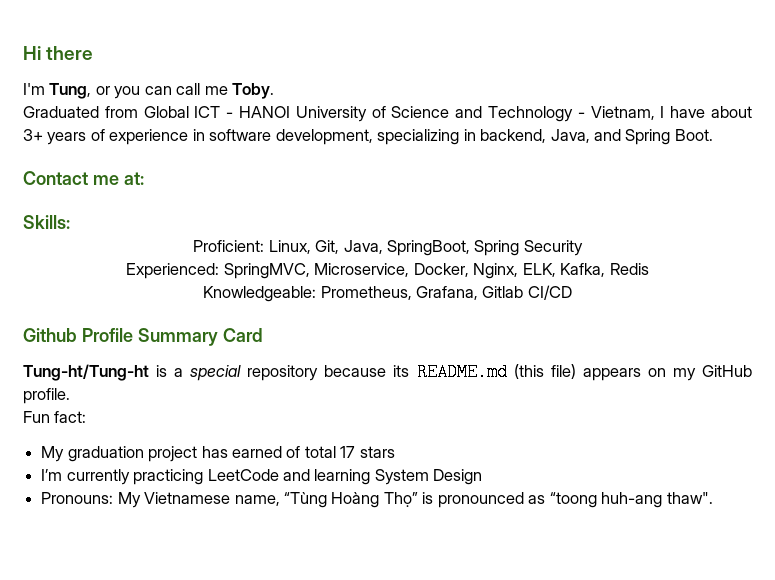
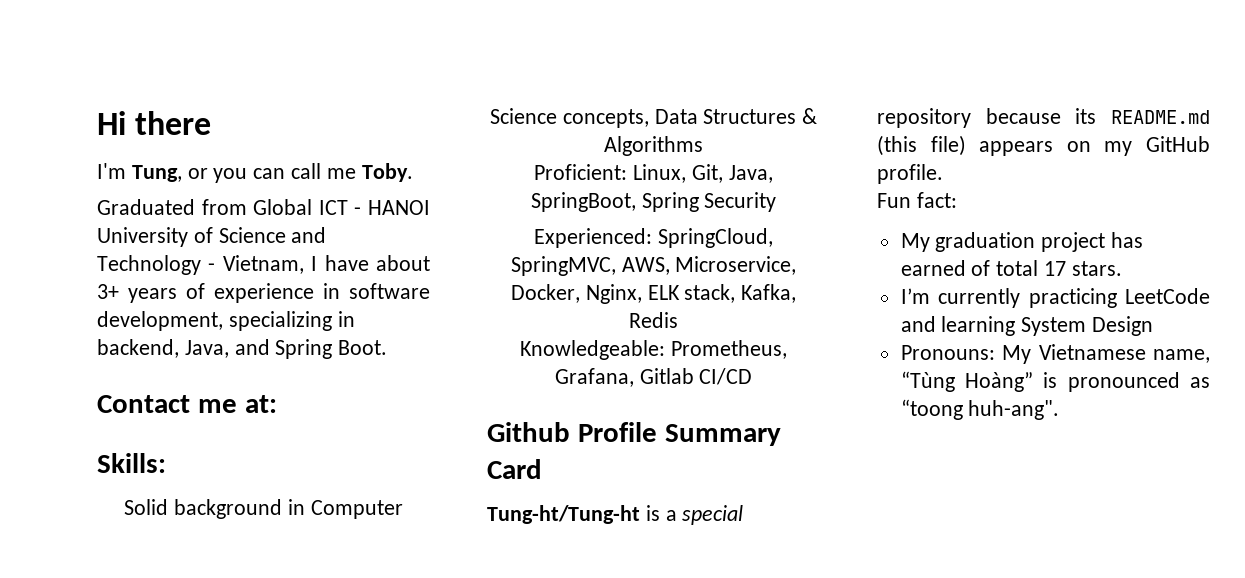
(70, 222) none -> [124,499,403,519] [489,108,818,128] [604,136,703,156] // Solid background in Computer Science concepts, Data Structures & Algorithms
[223,263,310,279] SpringMVC, -> [657,228,773,248] [510,256,670,276] SpringCloud, SpringMVC, AWS,
[522,263,556,277] ELK, -> [647,284,736,303] ELK stack,
[359,446,395,458] stars -> [1071,261,1122,276] stars.
[331,492,418,508] Hoàng Thọ” -> [964,372,1033,392] Hoàng”
[601,492,713,508] huh-ang thaw". -> [968,400,1060,420] huh-ang".

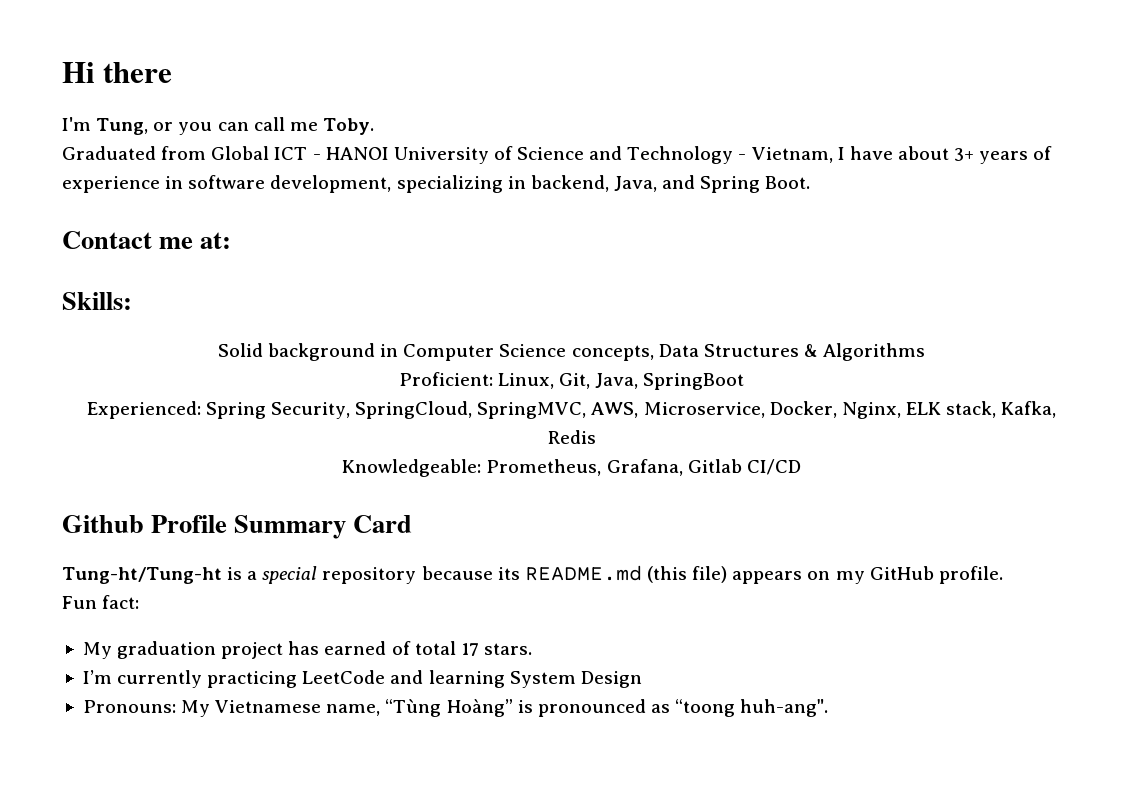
[530,192,777,212] SpringBoot, Spring Security -> [643,373,745,390] SpringBoot
(653, 238) none -> [205,402,351,419] Spring Security,

